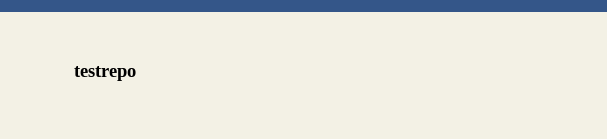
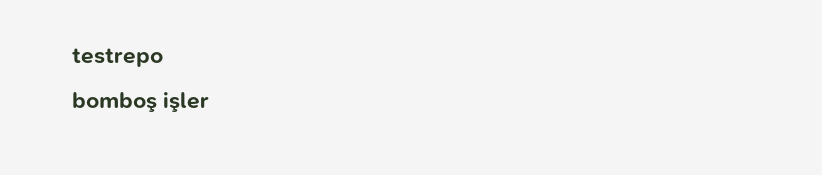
(136, 73) none -> [72,92,210,112] // bomboş işler

